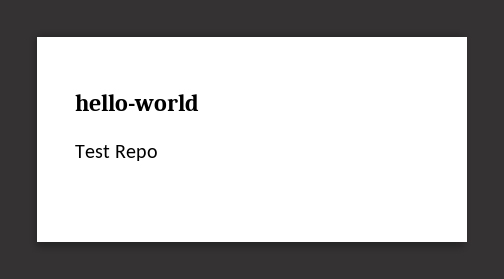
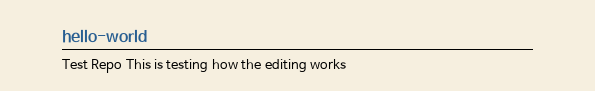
(159, 153) none -> [125,59,346,73] This is testing how the editing works

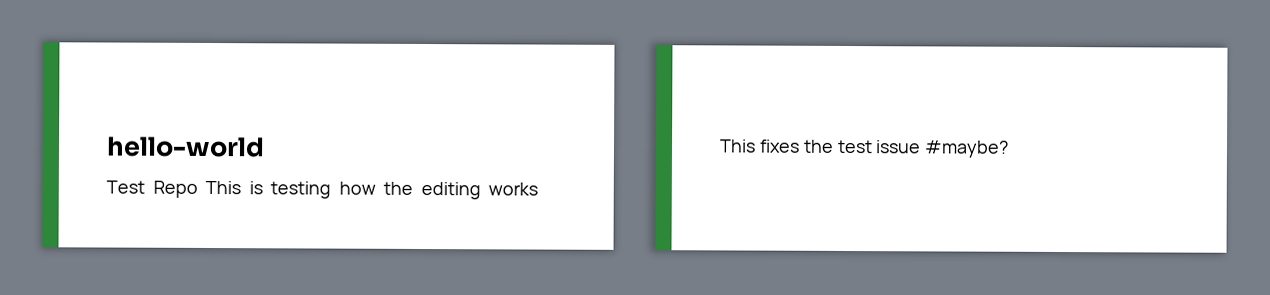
(346, 64) none -> [719,139,1010,158] This fixes the test issue #maybe?

